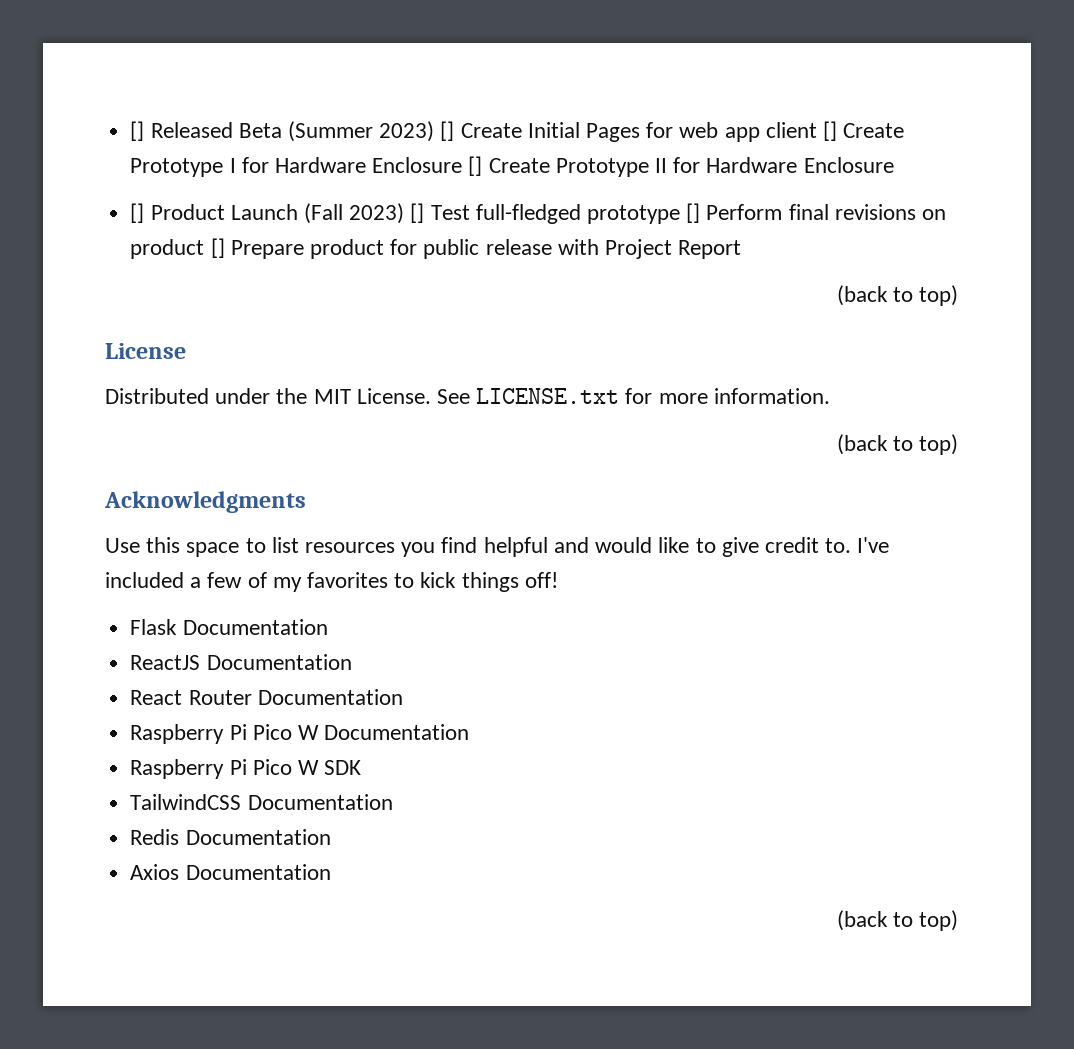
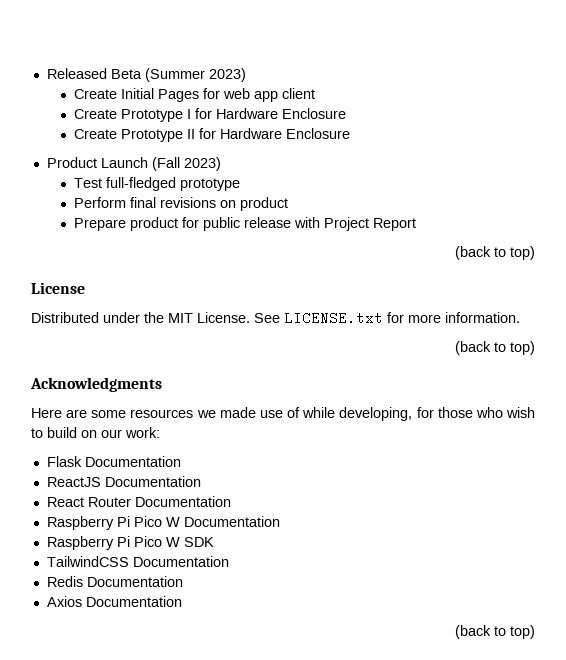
[130,121,145,141] [] -> (46, 73) none
[440,121,455,141] [] -> (246, 75) //
[823,121,838,141] [] -> (316, 93) //
[468,156,483,176] [] -> (347, 113) //
[130,203,145,223] [] -> (351, 133) none
[410,203,425,223] [] -> (221, 164) //
[686,203,701,223] [] -> (241, 184) //
[210,238,225,258] [] -> (289, 204) //
[105,537,890,557] [105,572,558,592] Use this space to list resources you find helpful and would like to give credit to. I've included a few of my favorites to kick things off! -> [31,407,535,421] [31,427,160,438] Here are some resources we made use of while developing, for those who wish to build on our work:

